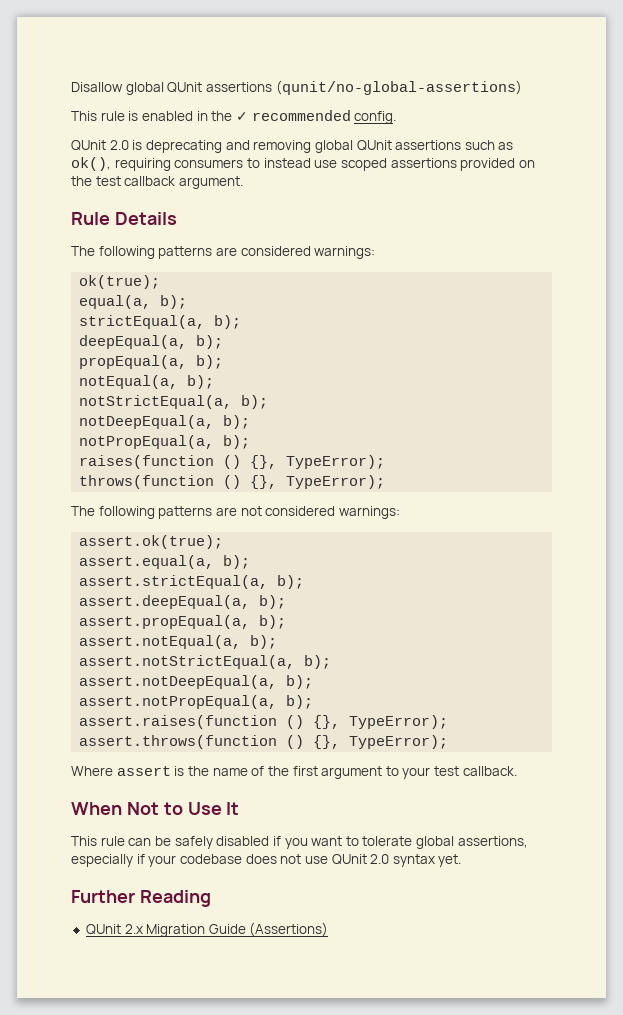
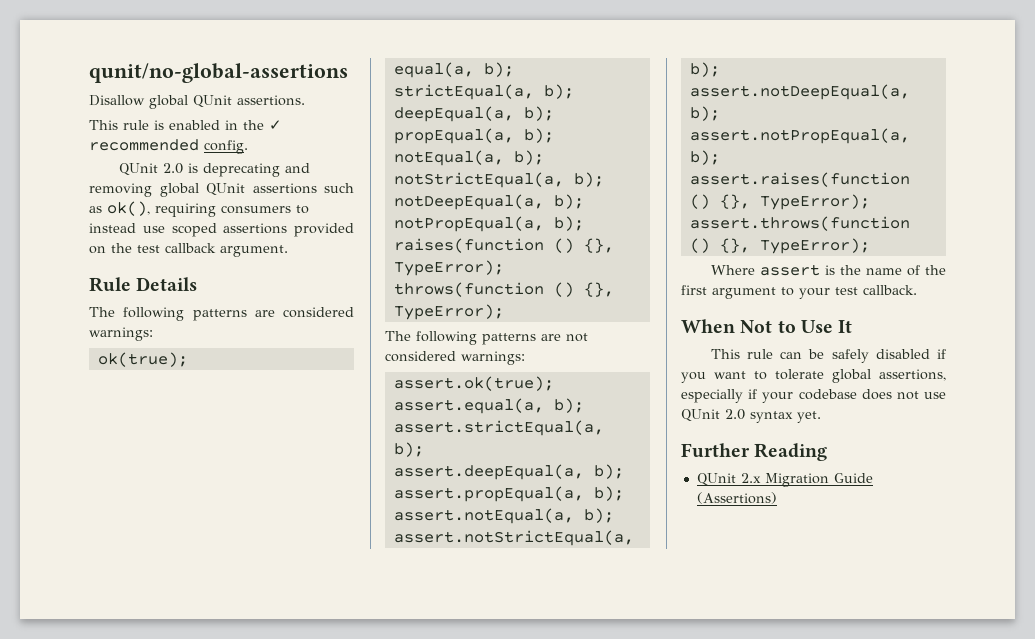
(71, 87) none -> [89,63,348,83] qunit/no-global-assertions //
[205,80,522,95] assertions (qunit/no-global-assertions) -> [237,95,305,106] assertions.

